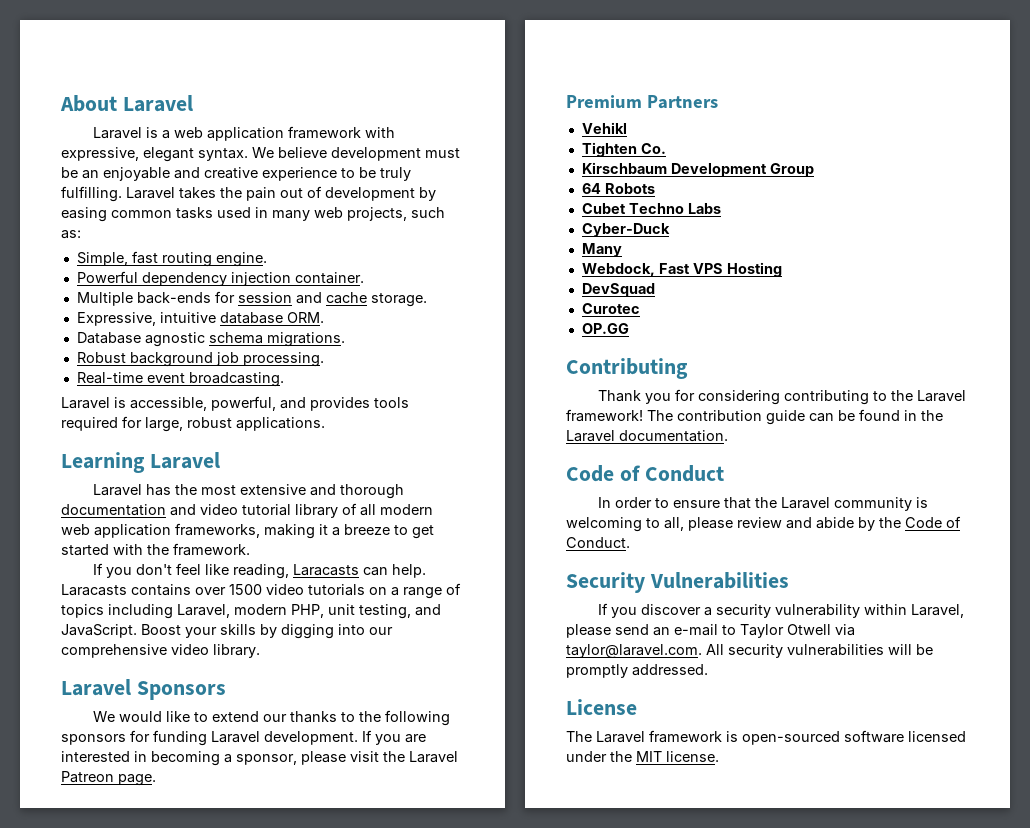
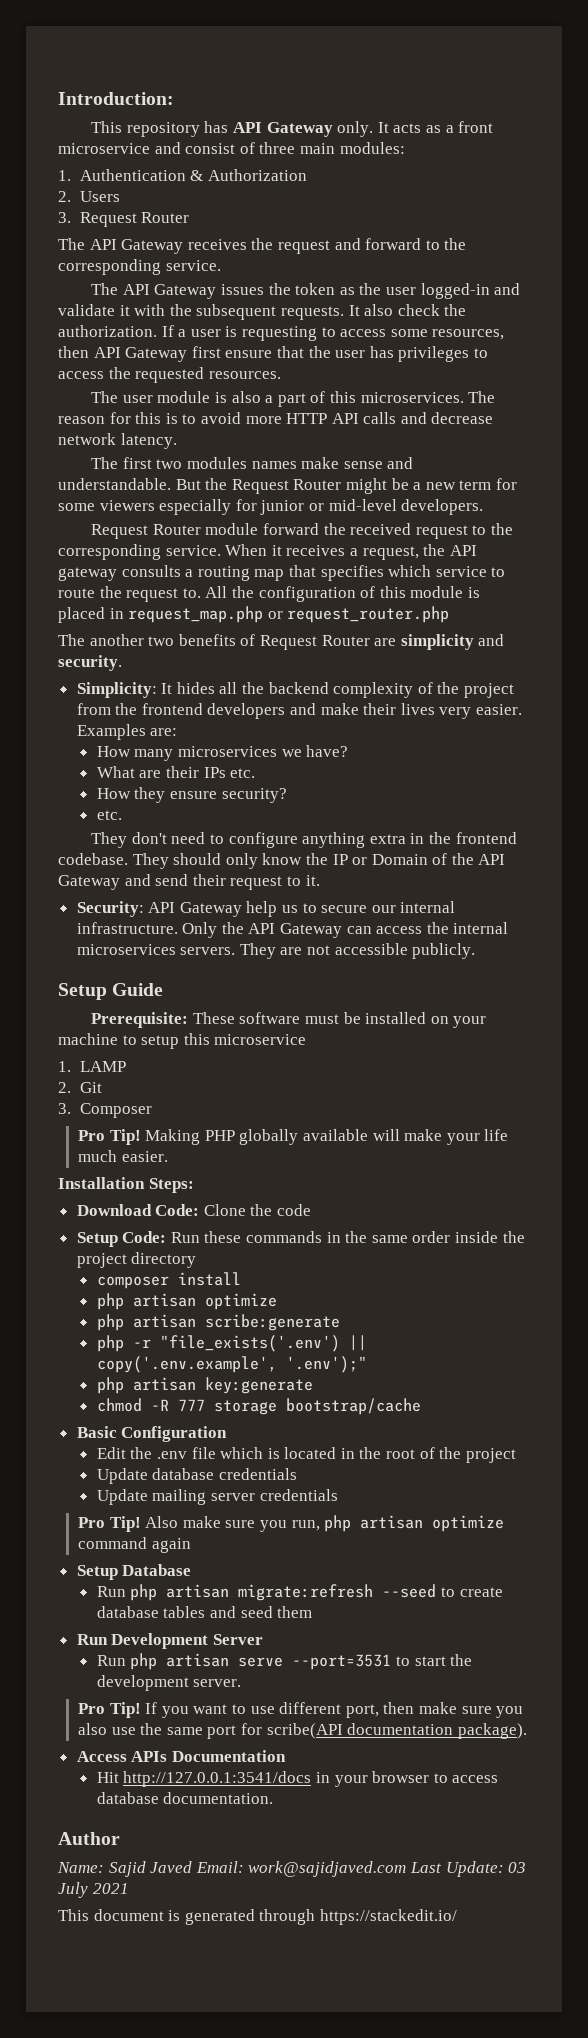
[60,95,193,112] [92,126,395,141] [61,147,460,162] [61,167,411,181] [61,186,436,202] [61,207,445,222] [61,230,81,239] [76,251,267,267] [76,271,364,286] [76,291,427,307] [76,312,324,326] [76,332,345,347] [76,352,324,367] [76,372,284,387] [61,396,409,411] [61,416,325,432] [61,452,220,473] [92,484,404,499] [61,503,433,518] [61,523,434,539] [61,543,250,556] [92,563,426,579] [61,583,461,599] [61,604,441,619] [61,624,393,639] [61,644,260,658] [61,679,226,700] [92,710,450,726] [61,730,426,746] [61,751,458,766] [61,771,156,786] [566,95,718,109] [581,122,627,134] [581,142,666,157] [581,162,814,177] [581,183,655,194] [581,203,721,214] [581,223,670,237] [581,243,622,257] [581,262,782,277] [581,283,655,297] [581,303,640,314] [581,323,629,334] [566,358,688,379] [597,389,966,405] [566,409,943,425] [566,430,728,442] [566,465,724,482] [597,497,928,511] [566,516,961,532] [566,537,630,548] [566,572,789,593] [597,603,964,618] [566,624,855,638] [566,644,933,658] [566,664,708,678] [566,699,637,715] [566,730,966,745] [566,751,719,762] About Laravel // Laravel is a web application framework with expressive, elegant syntax. We believe development must be an enjoyable and creative experience to be truly fulfilling. Laravel takes the pain out of development by easing common tasks used in many web projects, such as: // Simple, fast routing engine. // Powerful dependency injection container. // Multiple back-ends for session and cache storage. // Expressive, intuitive database ORM. // Database agnostic schema migrations. // Robust background job processing. // Real-time event broadcasting. // Laravel is accessible, powerful, and provides tools required for large, robust applications. // Learning Laravel // Laravel has the most extensive and thorough documentation and video tutorial library of all modern web application frameworks, making it a breeze to get started with the framework. // If you don't feel like reading, Laracasts can help. Laracasts contains over 1500 video tutorials on a range of topics including Laravel, modern PHP, unit testing, and JavaScript. Boost your skills by digging into our comprehensive video library. // Laravel Sponsors // We would like to extend our thanks to the following sponsors for funding Laravel development. If you are interested in becoming a sponsor, please visit the Laravel Patreon page. // Premium Partners // Vehikl // Tighten Co. // Kirschbaum Development Group // 64 Robots // Cubet Techno Labs // Cyber-Duck // Many // Webdock, Fast VPS Hosting // DevSquad // Curotec // OP.GG // Contributing // Thank you for considering contributing to the Laravel framework! The contribution guide can be found in the Laravel documentation. // Code of Conduct // In order to ensure that the Laravel community is welcoming to all, please review and abide by the Code of Conduct. // Security Vulnerabilities // If you discover a security vulnerability within Laravel, please send an e-mail to Taylor Otwell via taylor@laravel.com. All security vulnerabilities will be promptly addressed. // License // The Laravel framework is open-sourced software licensed under the MIT license. -> [58,92,174,105] [91,121,494,137] [58,142,405,154] [58,169,307,181] [58,191,120,202] [58,212,190,227] [58,238,467,254] [58,259,221,275] [91,283,521,299] [58,304,467,320] [58,325,505,341] [58,346,488,362] [58,367,281,383] [91,391,496,407] [58,412,494,424] [58,433,177,449] [91,457,414,469] [58,478,517,494] [58,499,484,515] [91,523,513,539] [58,544,477,560] [58,565,506,581] [58,586,480,602] [58,606,450,623] [58,634,505,650] [58,655,122,671] [76,682,515,698] [76,703,523,719] [76,724,178,740] [96,745,349,761] [96,766,256,778] [96,787,287,803] [96,810,122,820] [91,832,517,848] [58,853,506,869] [58,874,320,890] [76,901,456,917] [76,922,509,938] [76,943,476,959] [58,983,164,1000] [91,1012,487,1028] [58,1033,307,1049] [58,1061,126,1072] [58,1082,102,1093] [58,1103,152,1118] [78,1129,509,1145] [78,1150,168,1162] [58,1177,194,1193] [76,1204,312,1216] [76,1231,525,1247] [76,1252,197,1268] [96,1272,241,1289] [96,1293,277,1310] [96,1314,340,1331] [96,1335,367,1352] [96,1356,367,1373] [96,1377,313,1394] [96,1398,421,1415] [76,1426,228,1442] [96,1447,516,1463] [96,1468,297,1484] [96,1489,338,1505] [78,1515,505,1532] [78,1537,191,1553] [76,1564,192,1580] [96,1584,503,1601] [96,1606,313,1618] [76,1633,263,1649] [96,1653,473,1670] [96,1675,242,1691] [78,1702,524,1718] [78,1723,527,1739] [76,1750,286,1762] [96,1771,499,1787] [96,1792,274,1804] [58,1832,120,1845] [57,1861,527,1877] [58,1882,129,1898] [58,1909,457,1925] Introduction: // This repository has API Gateway only. It acts as a front microservice and consist of three main modules: // 1. Authentication & Authorization // 2. Users // 3. Request Router // The API Gateway receives the request and forward to the corresponding service. // The API Gateway issues the token as the user logged-in and validate it with the subsequent requests. It also check the authorization. If a user is requesting to access some resources, then API Gateway first ensure that the user has privileges to access the requested resources. // The user module is also a part of this microservices. The reason for this is to avoid more HTTP API calls and decrease network latency. // The first two modules names make sense and understandable. But the Request Router might be a new term for some viewers especially for junior or mid-level developers. // Request Router module forward the received request to the corresponding service. When it receives a request, the API gateway consults a routing map that specifies which service to route the request to. All the configuration of this module is placed in request_map.php or request_router.php // The another two benefits of Request Router are simplicity and security. // Simplicity: It hides all the backend complexity of the project from the frontend developers and make their lives very easier. Examples are: // How many microservices we have? // What are their IPs etc. // How they ensure security? // etc. // They don't need to configure anything extra in the frontend codebase. They should only know the IP or Domain of the API Gateway and send their request to it. // Security: API Gateway help us to secure our internal infrastructure. Only the API Gateway can access the internal microservices servers. They are not accessible publicly. // Setup Guide // Prerequisite: These software must be installed on your machine to setup this microservice // 1. LAMP // 2. Git // 3. Composer // Pro Tip! Making PHP globally available will make your life much easier. // Installation Steps: // Download Code: Clone the code // Setup Code: Run these commands in the same order inside the project directory // composer install // php artisan optimize // php artisan scribe:generate // php -r "file_exists('.env') || copy('.env.example', '.env');" // php artisan key:generate // chmod -R 777 storage bootstrap/cache // Basic Configuration // Edit the .env file which is located in the root of the project // Update database credentials // Update mailing server credentials // Pro Tip! Also make sure you run, php artisan optimize command again // Setup Database // Run php artisan migrate:refresh --seed to create database tables and seed them // Run Development Server // Run php artisan serve --port=3531 to start the development server. // Pro Tip! If you want to use different port, then make sure you also use the same port for scribe(API documentation package). // Access APIs Documentation // Hit http://127.0.0.1:3541/docs in your browser to access database documentation. // Author // Name: Sajid Javed Email: work@sajidjaved.com Last Update: 03 July 2021 // This document is generated through https://stackedit.io/

